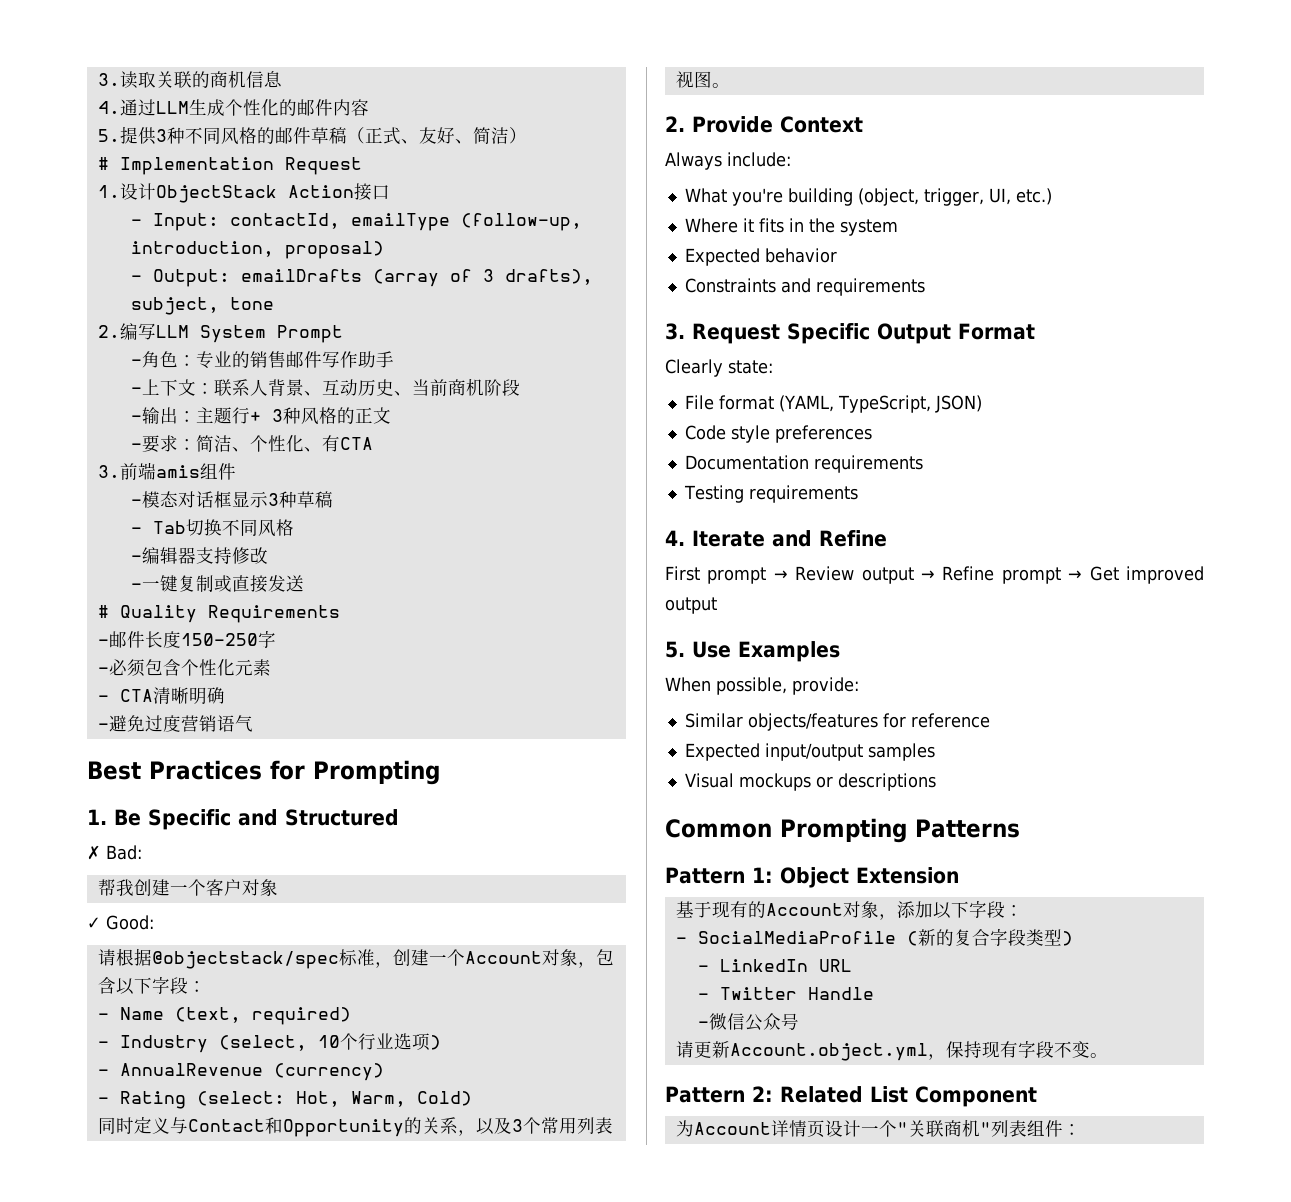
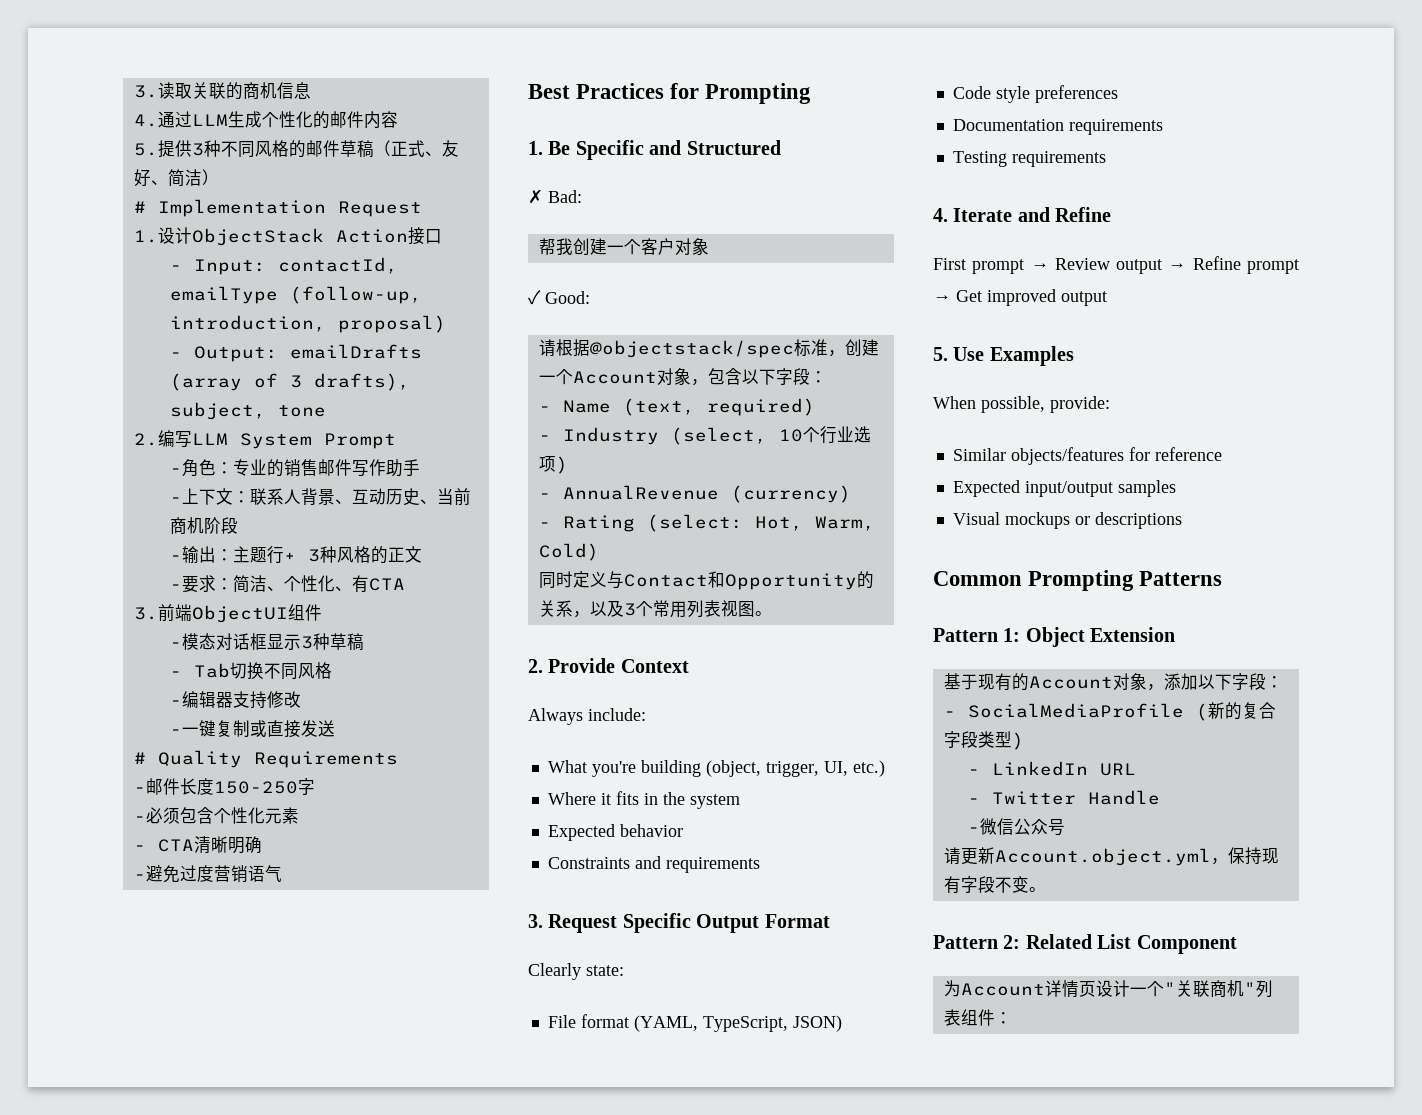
[155,465,200,478] amis -> [191,605,288,623] ObjectUI

